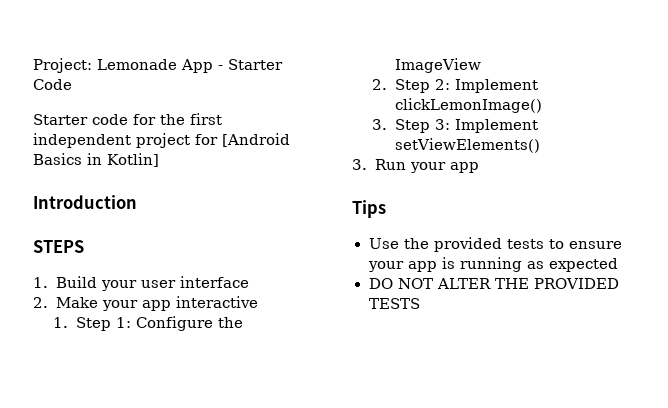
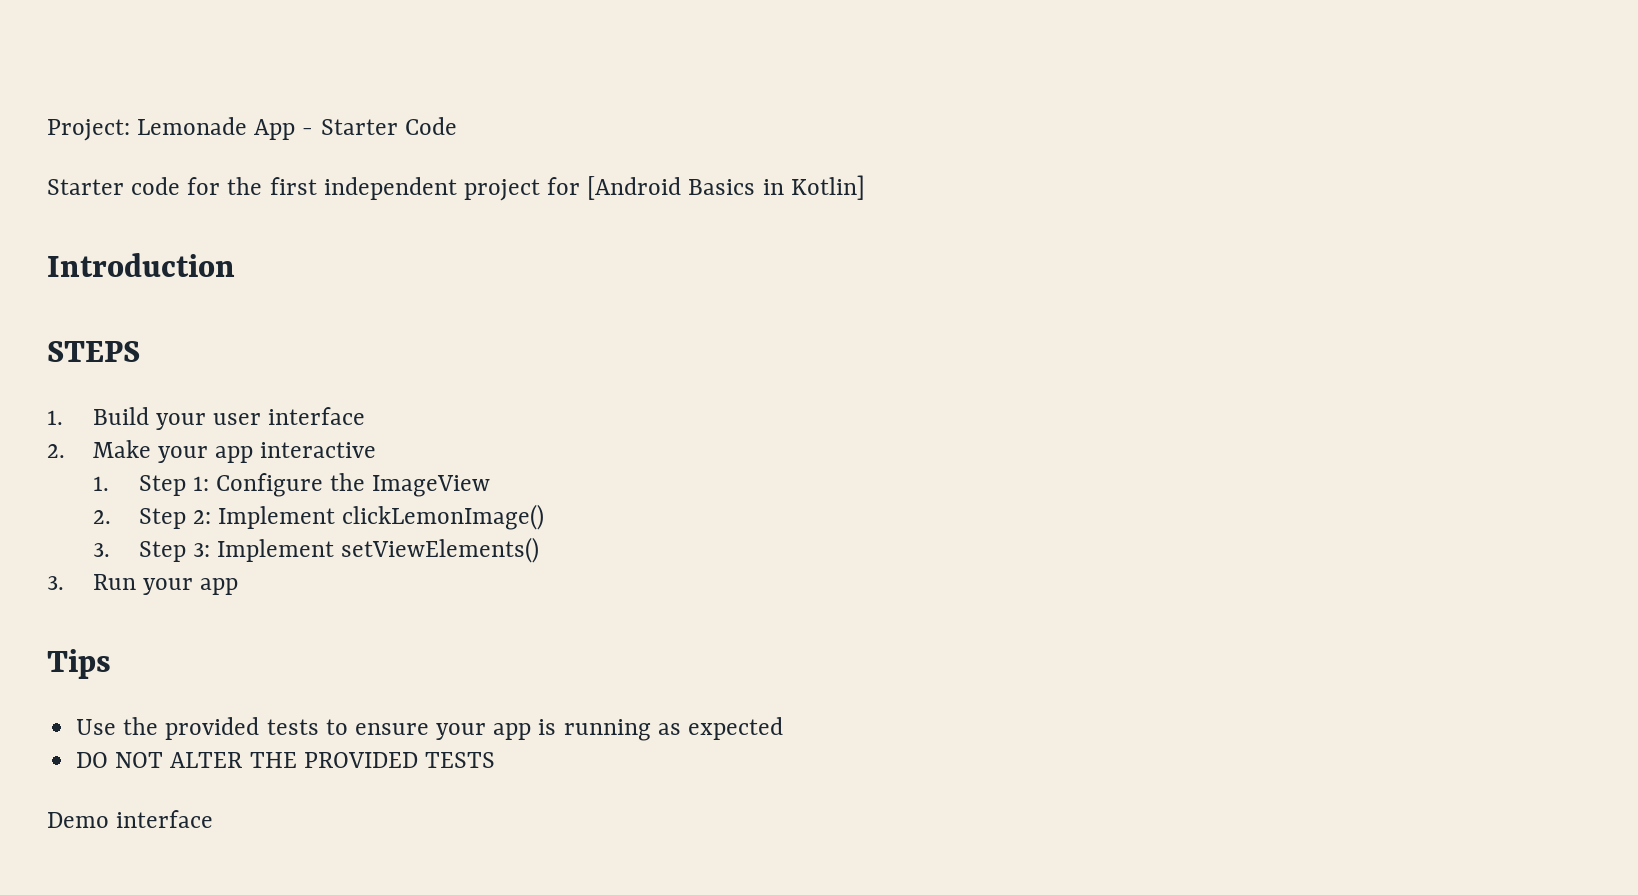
(420, 303) none -> [47,810,214,828] // Demo interface

